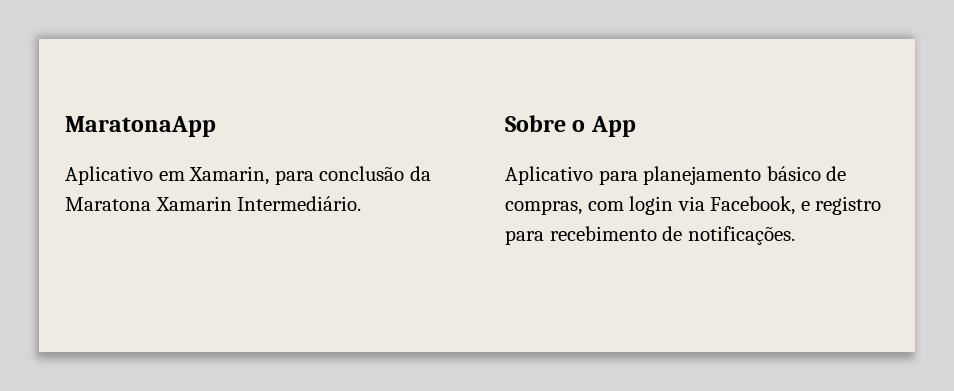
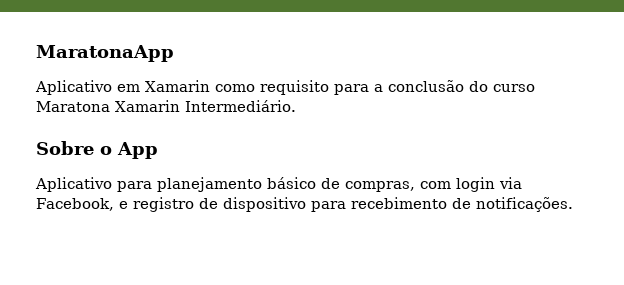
[189,166,431,185] Xamarin, para conclusão da -> [145,80,535,95] Xamarin como requisito para a conclusão do curso
(882, 205) none -> [198,197,306,212] de dispositivo

